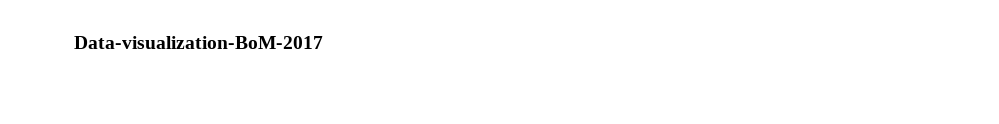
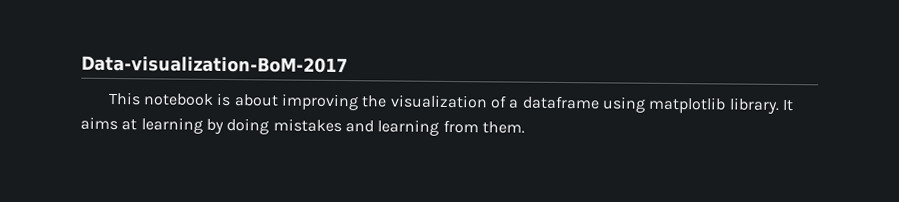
(323, 42) none -> [107,91,794,114] [80,116,525,136] // This notebook is about improving the visualization of a dataframe using matplotlib library. It aims at learning by doing mistakes and learning from them.

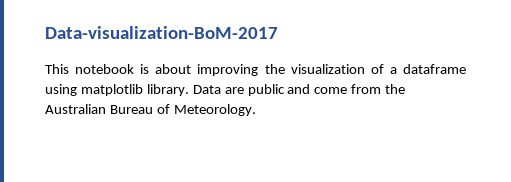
[781,98,794,112] [80,116,525,136] It aims at learning by doing mistakes and learning from them. -> [192,84,406,96] [45,104,256,116] Data are public and come from the Australian Bureau of Meteorology.

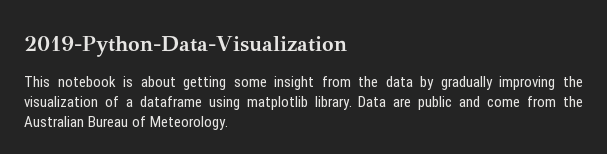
[45,26,278,39] Data-visualization-BoM-2017 -> [24,36,347,57] 2019-Python-Data-Visualization
(192, 69) none -> [183,76,493,90] getting some insight from the data by gradually

